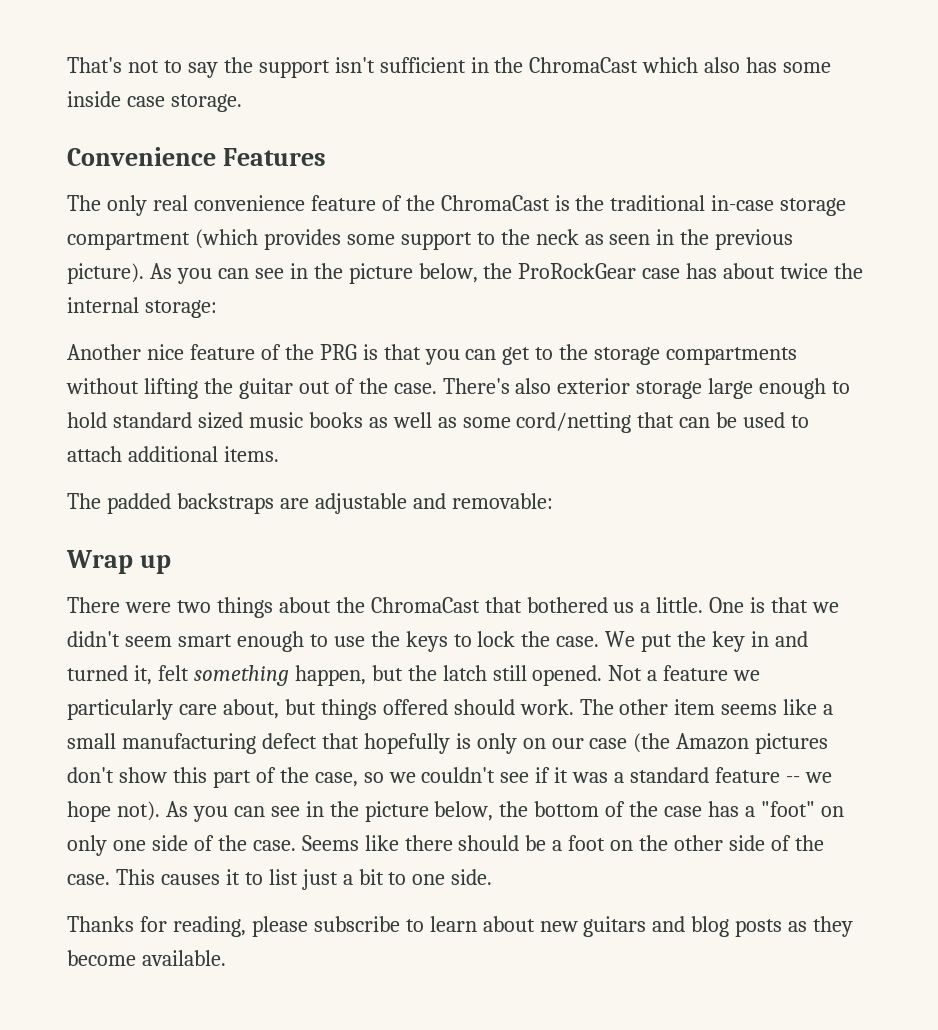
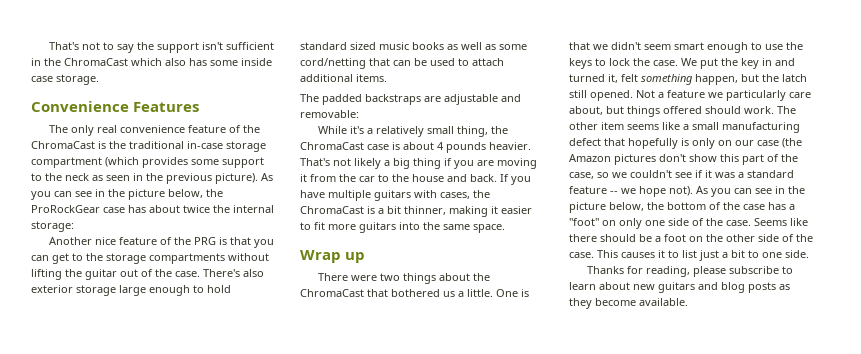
(553, 501) none -> [317,126,508,137] [300,142,531,153] [300,158,537,169] [300,174,531,185] [300,190,490,201] [300,206,532,217] [300,222,505,233] // While it's a relatively small thing, the ChromaCast case is about 4 pounds heavier. That's not likely a big thing if you are moving it from the car to the house and back. If you have multiple guitars with cases, the ChromaCast is a bit thinner, making it easier to fit more guitars into the same space.

